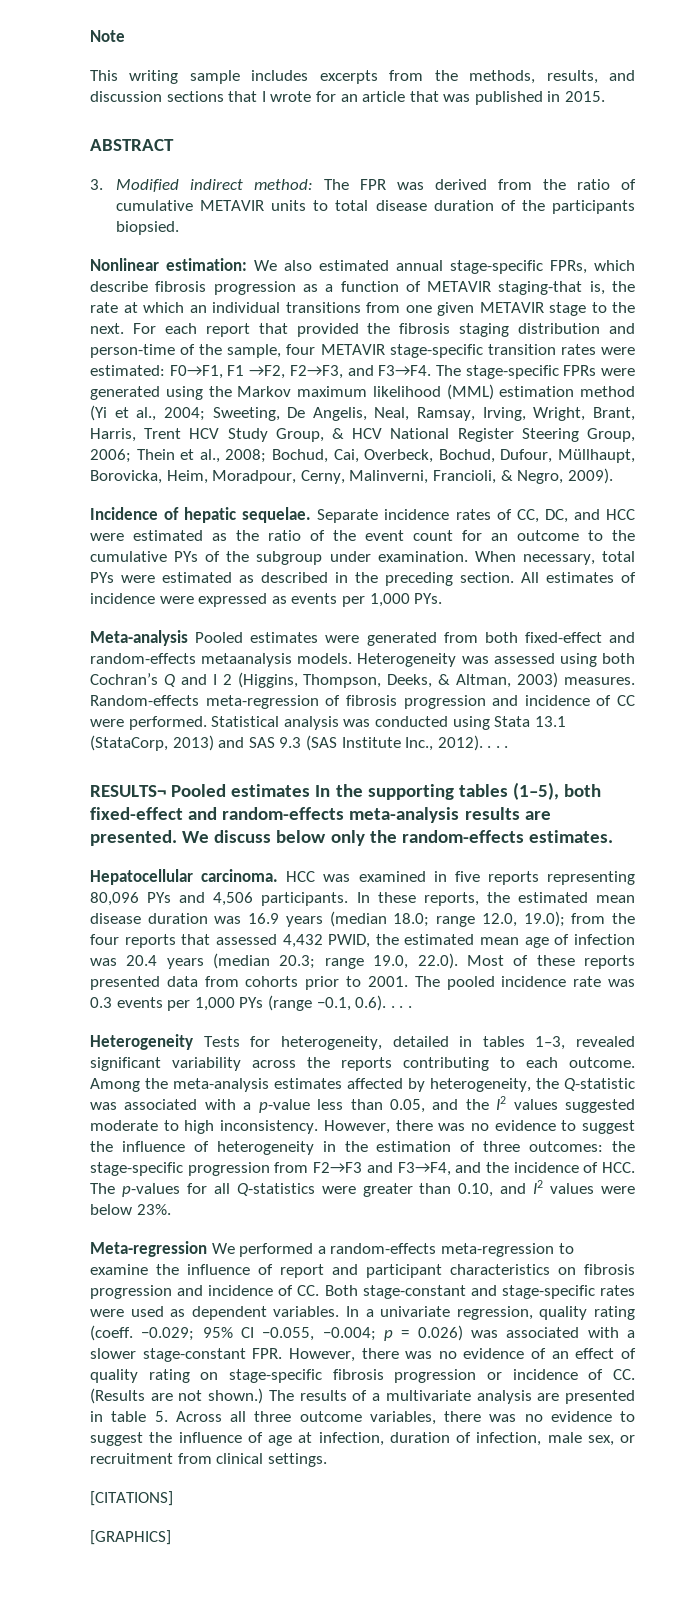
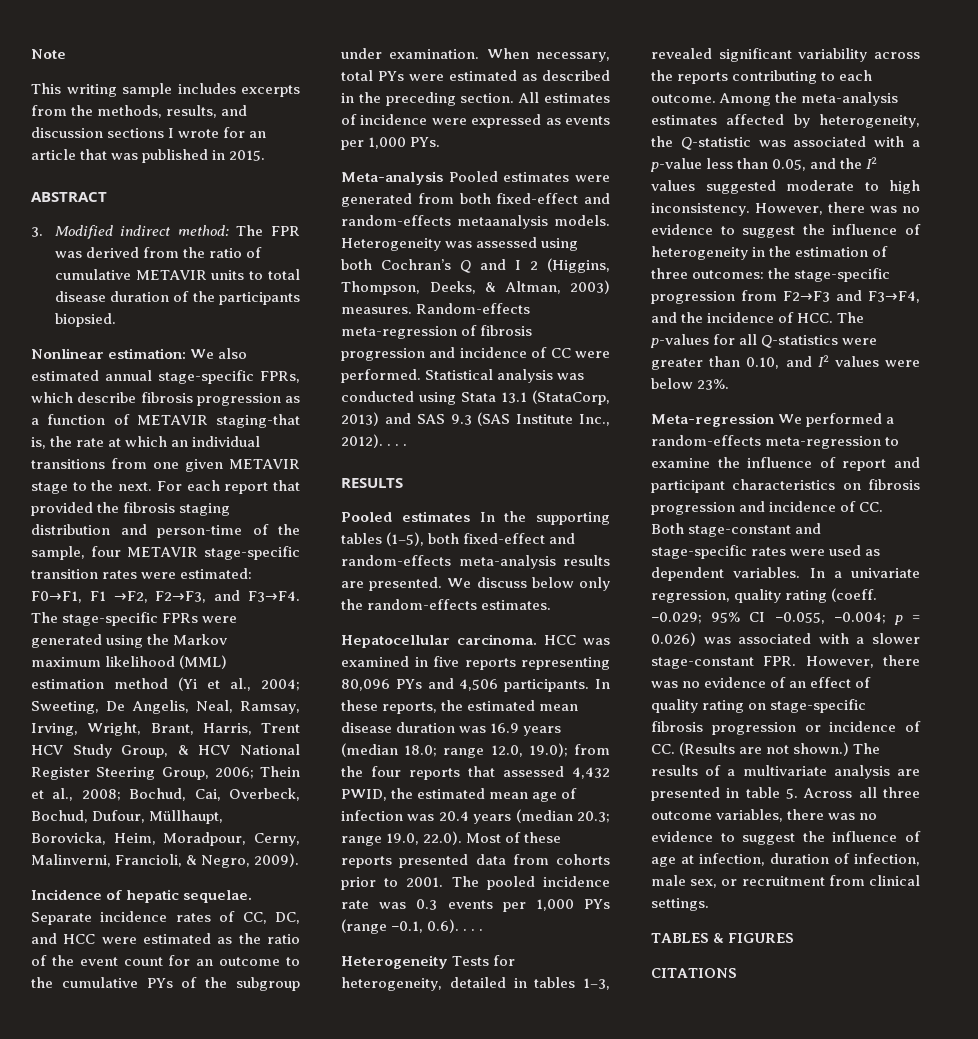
[228,91,258,102] that -> (165, 133) none
[90,785,166,797] RESULTS¬ -> [341,478,403,488] RESULTS //
[90,1491,173,1506] [90,1530,171,1545] [CITATIONS] // [GRAPHICS] -> [651,933,795,943] [651,968,737,978] TABLES & FIGURES // CITATIONS

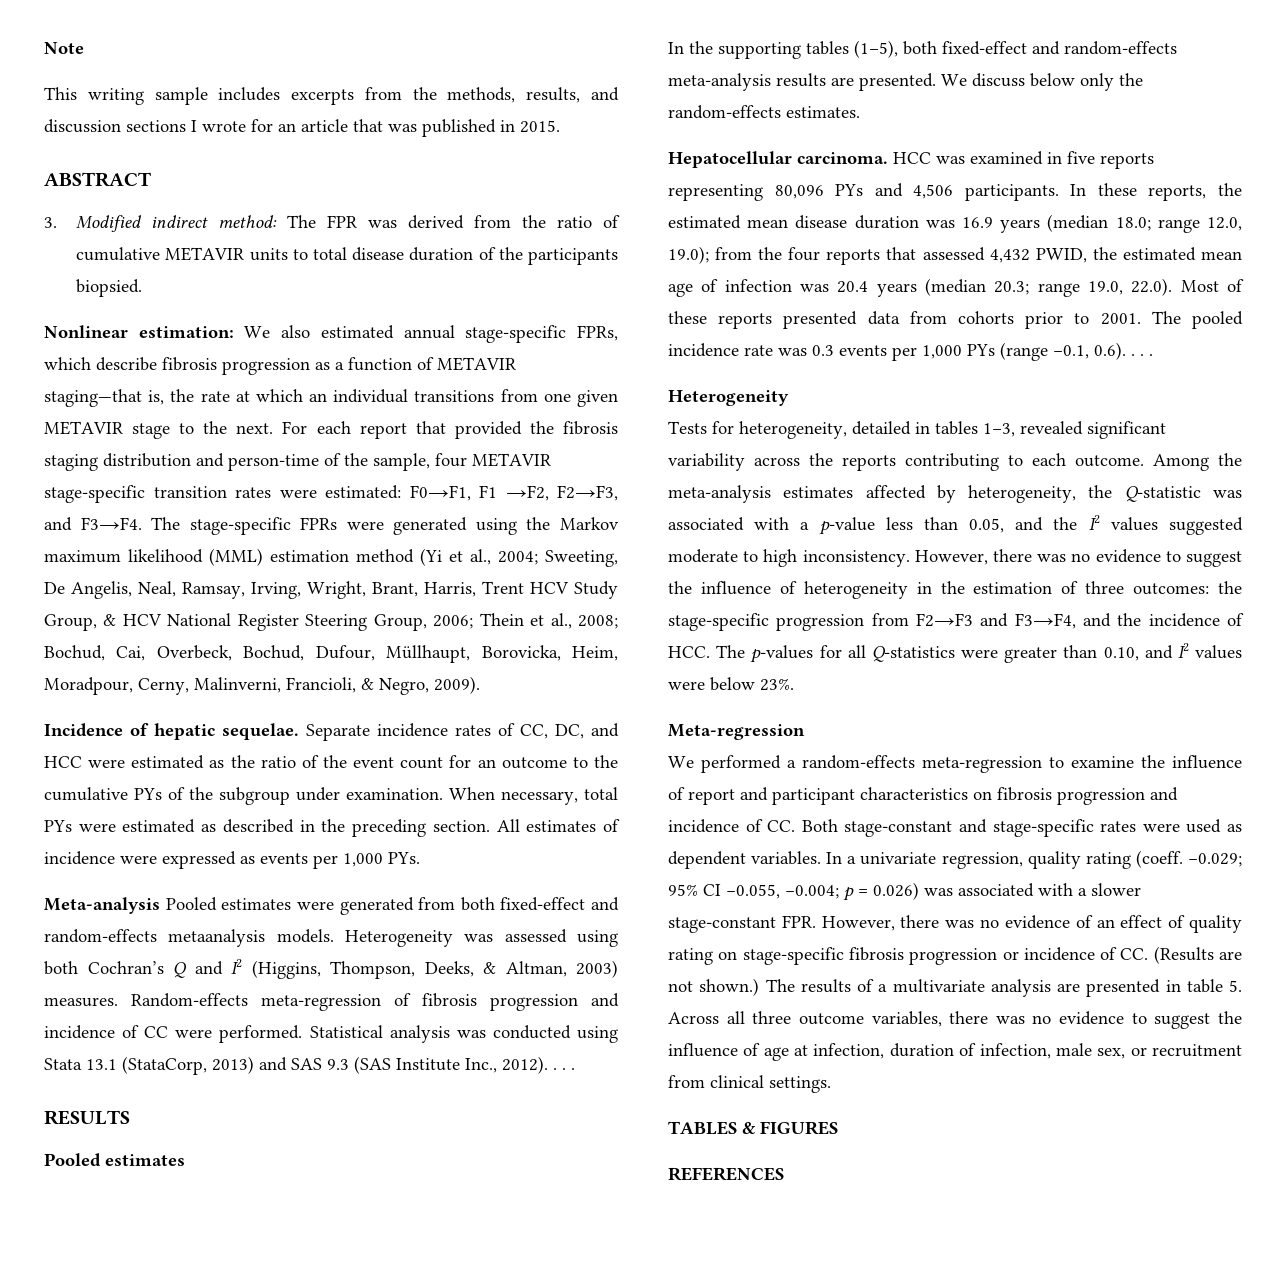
[216,414,300,428] staging-that -> [44,389,142,407] staging—that
[515,260,538,270] I 2 -> [231,959,242,974] I2
(470, 516) none -> (185, 1160) //
(448, 962) none -> (789, 398) //
(774, 420) none -> (805, 732) //
[651,968,737,978] CITATIONS -> [668,1167,784,1181] REFERENCES

